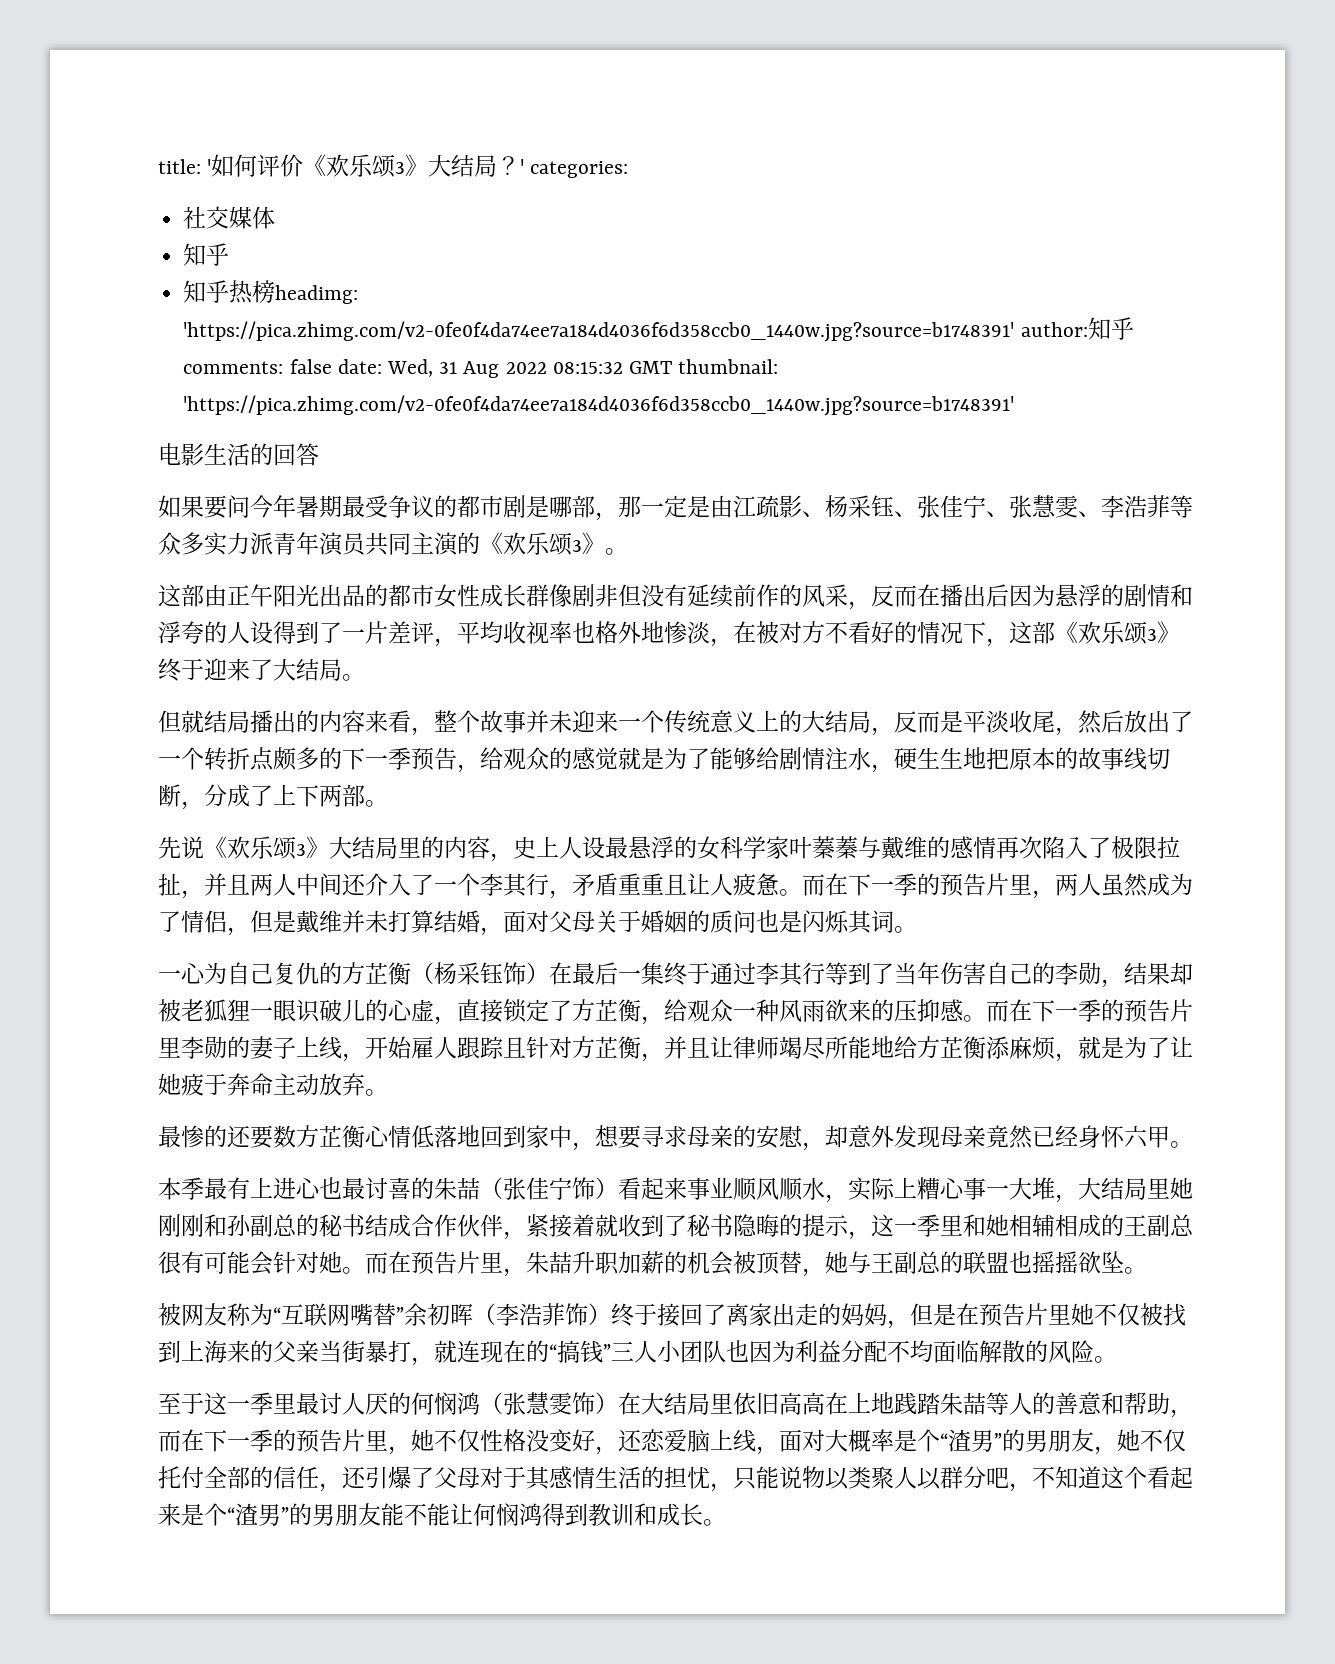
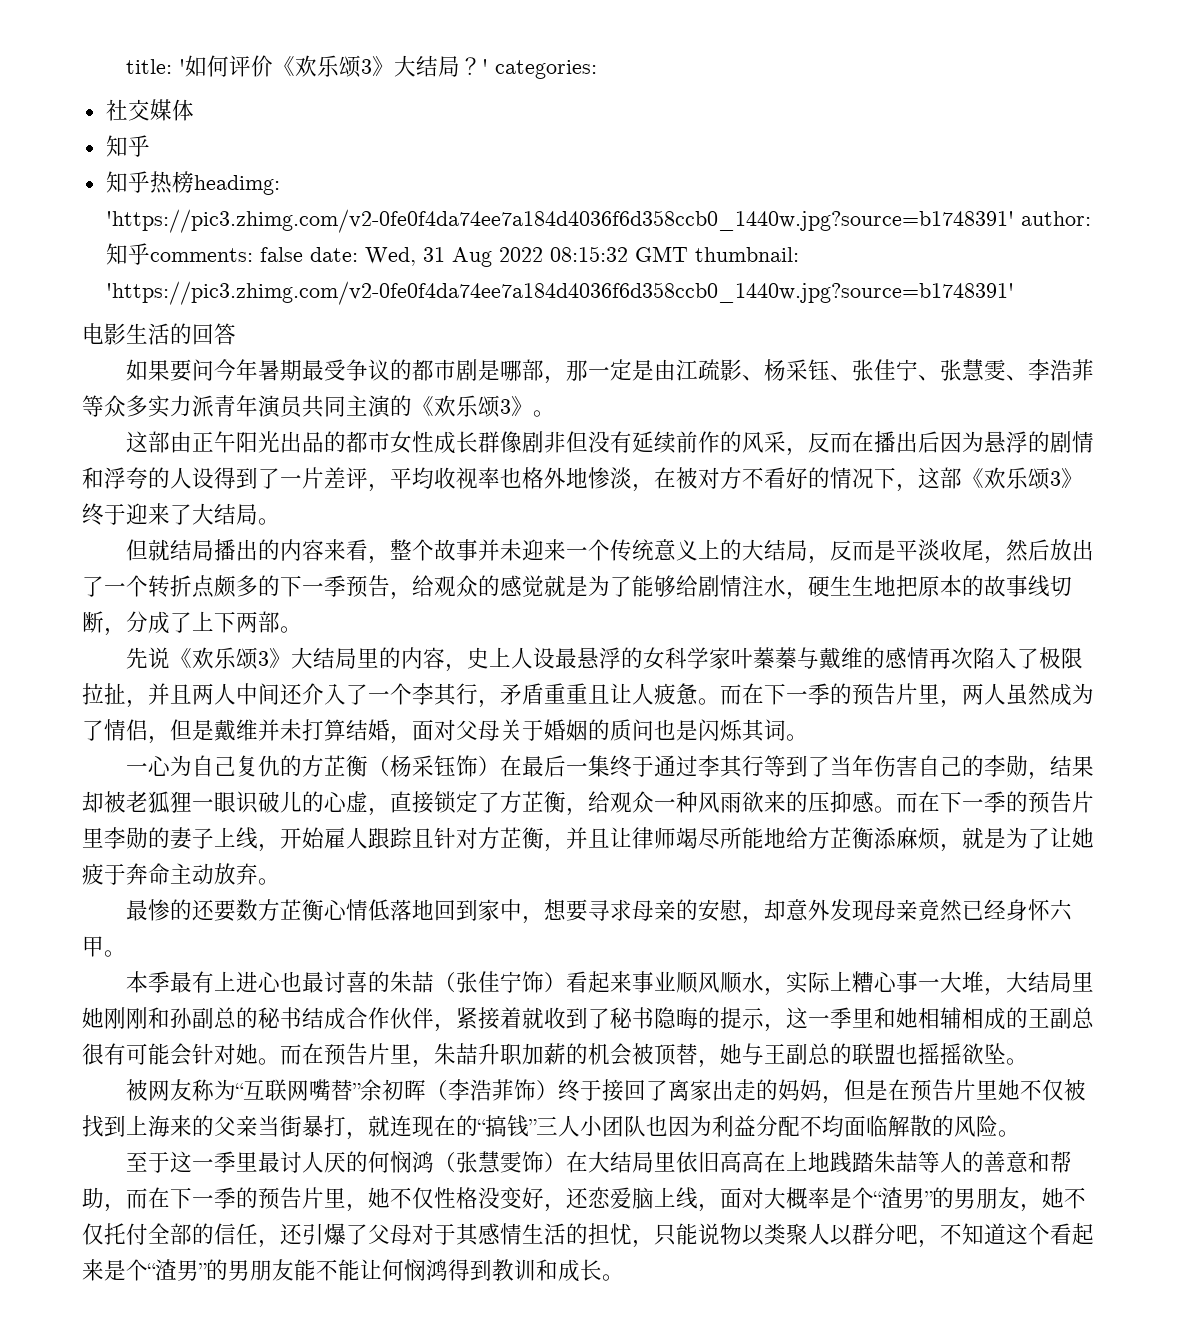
[183,321,1015,342] 'https://pica.zhimg.com/v2-0fe0f4da74ee7a184d4036f6d358ccb0_1440w.jpg?source=b1748391' -> [105,209,1014,233] 'https://pic3.zhimg.com/v2-0fe0f4da74ee7a184d4036f6d358ccb0_1440w.jpg?source=b1748391'
[183,395,1015,416] 'https://pica.zhimg.com/v2-0fe0f4da74ee7a184d4036f6d358ccb0_1440w.jpg?source=b1748391' -> [105,281,1014,305] 'https://pic3.zhimg.com/v2-0fe0f4da74ee7a184d4036f6d358ccb0_1440w.jpg?source=b1748391'

